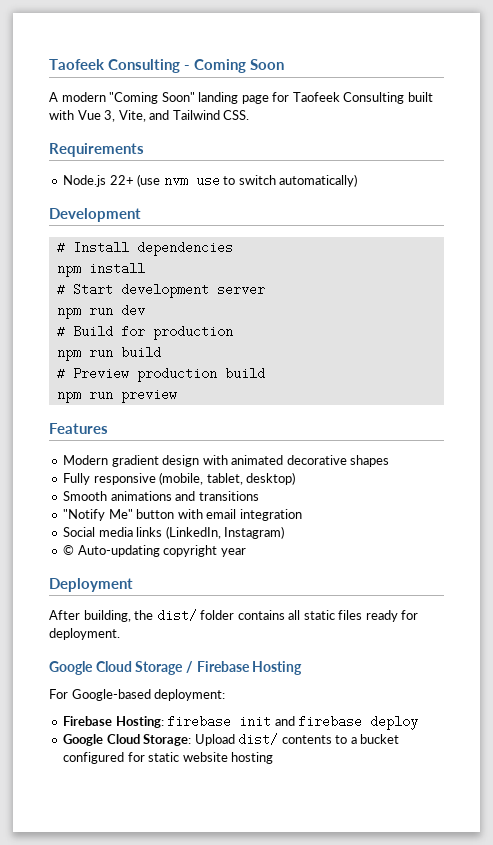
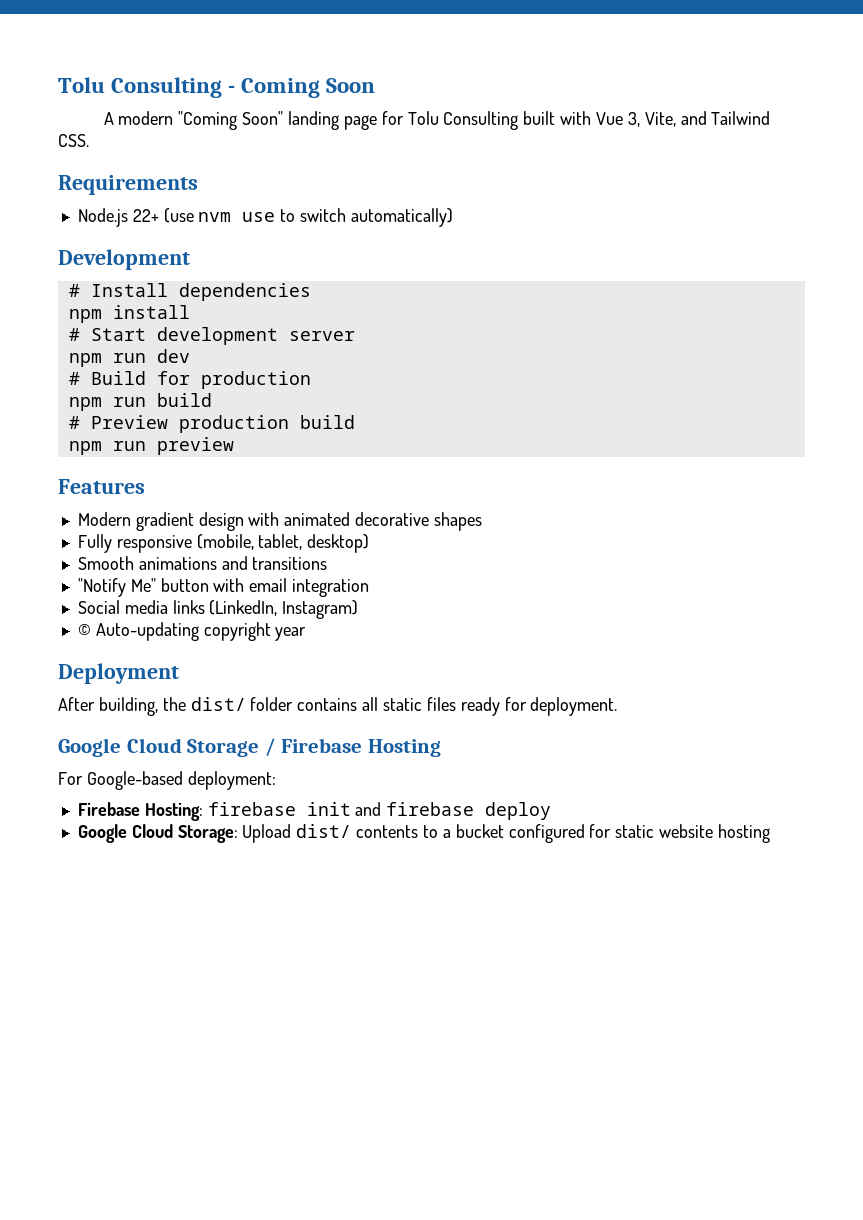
[49,59,105,70] Taofeek -> [58,77,105,93] Tolu
[292,92,340,102] Taofeek -> [407,111,439,125] Tolu

